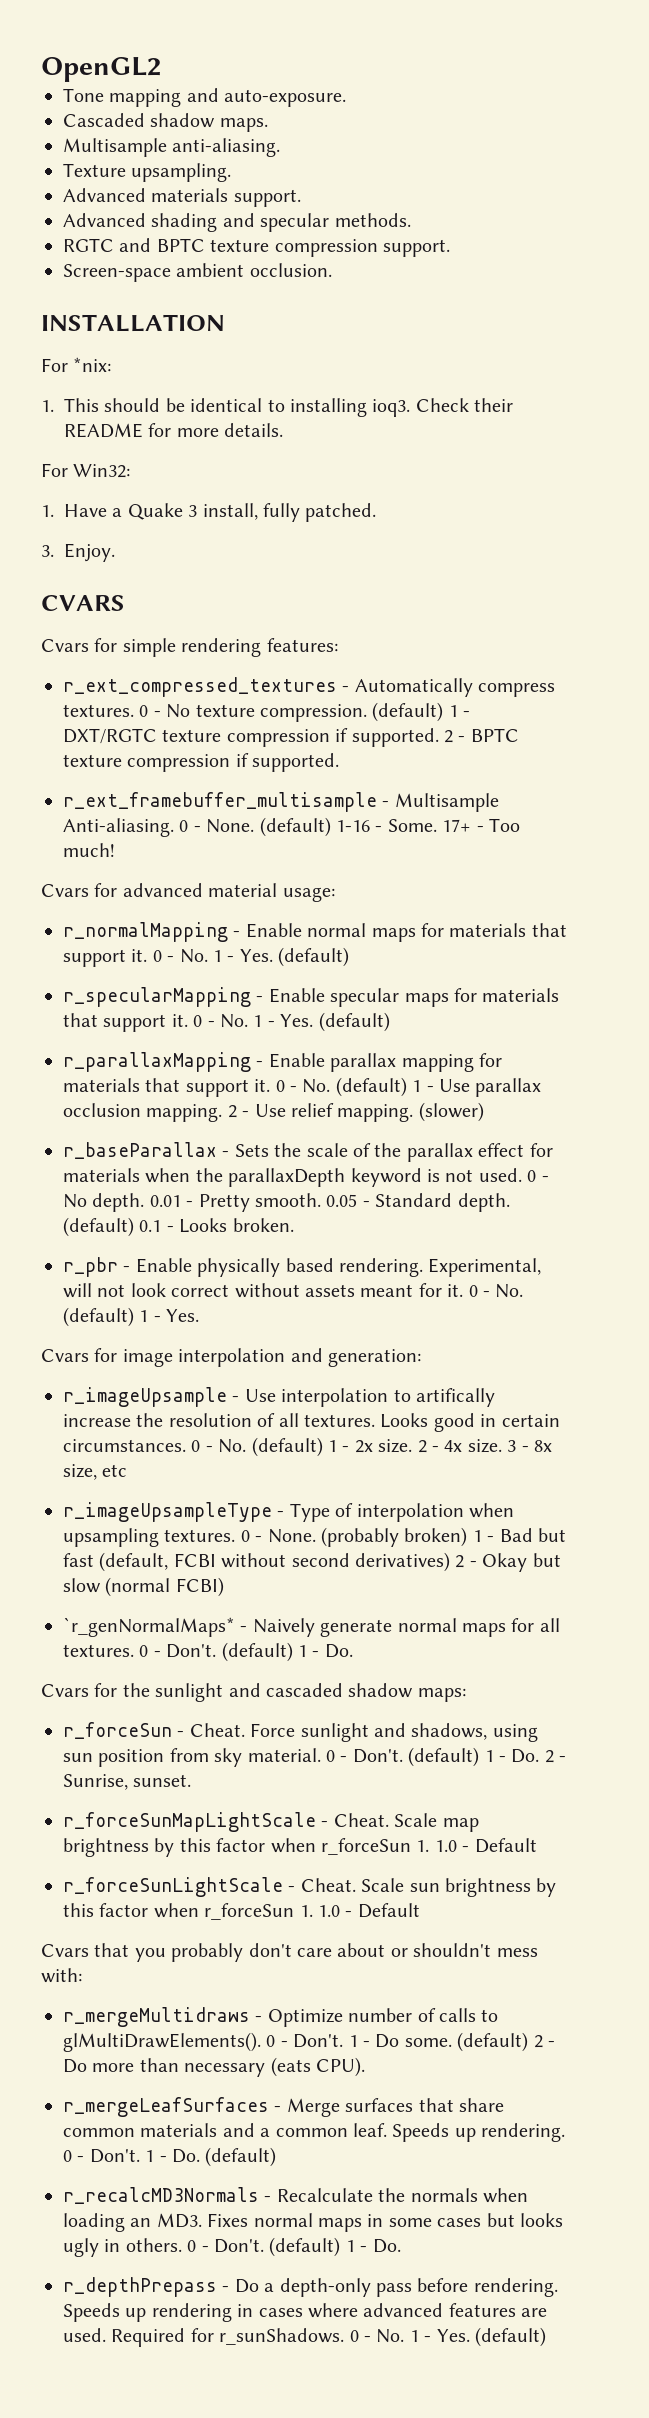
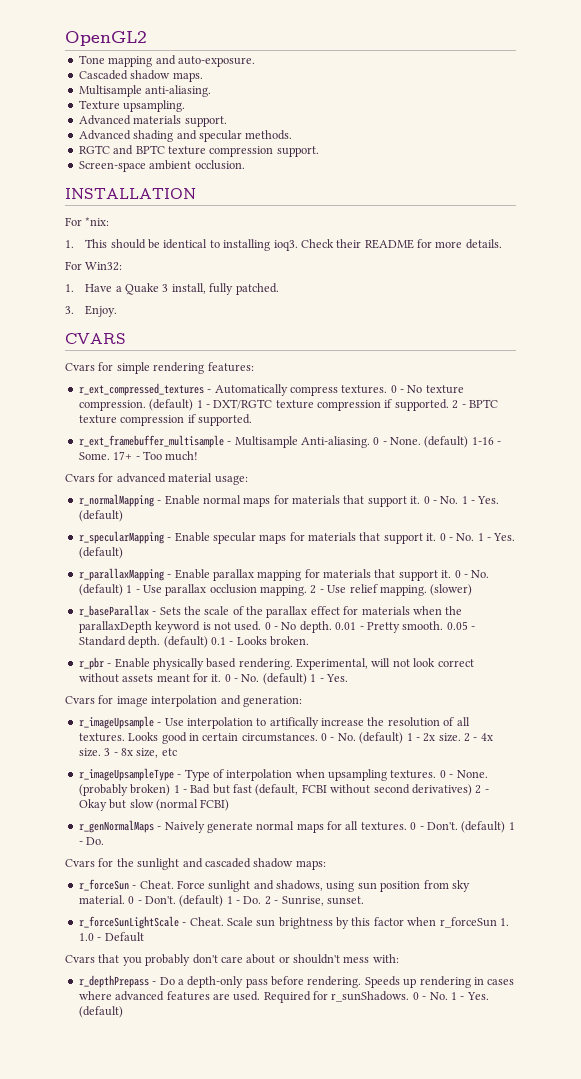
[63,1617,235,1637] `r_genNormalMaps* -> [78,820,154,833] r_genNormalMaps
[63,1812,479,1832] [63,1838,537,1857] // r_forceSunMapLightScale - Cheat. Scale map brightness by this factor when r_forceSun 1. 1.0 - Default -> (364, 900) none
[63,2007,499,2027] [63,2032,555,2052] [63,2057,365,2077] [63,2097,504,2117] [63,2123,566,2142] [63,2147,277,2167] [63,2187,528,2204] [63,2213,563,2232] [63,2237,401,2257] // r_mergeMultidraws - Optimize number of calls to glMultiDrawElements(). 0 - Don't. 1 - Do some. (default) 2 - Do more than necessary (eats CPU). // r_mergeLeafSurfaces - Merge surfaces that share common materials and a common leaf. Speeds up rendering. 0 - Don't. 1 - Do. (default) // r_recalcMD3Normals - Recalculate the normals when loading an MD3. Fixes normal maps in some cases but looks ugly in others. 0 - Don't. (default) 1 - Do. -> (399, 958) none

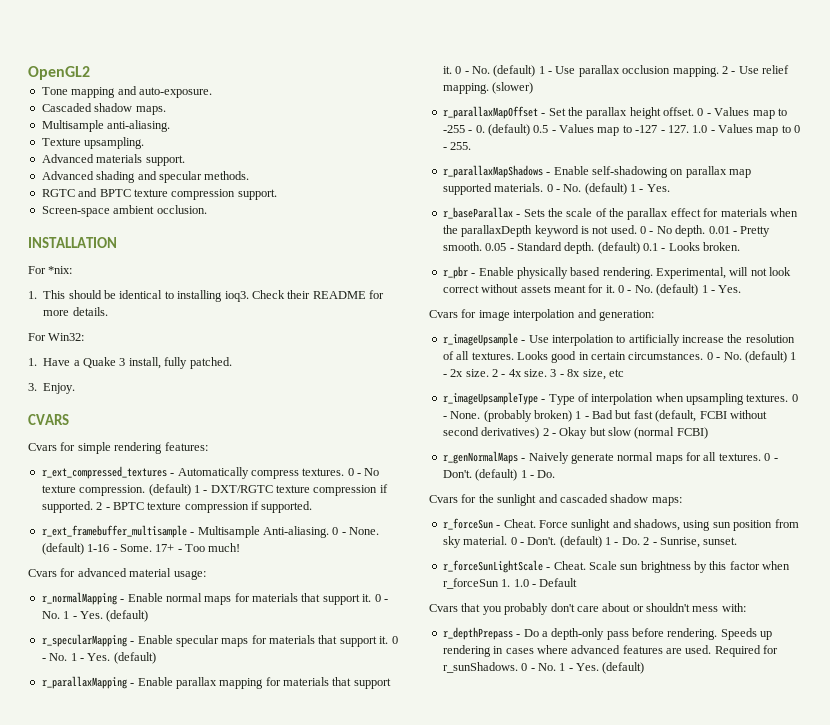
(473, 590) none -> [442,106,787,119] [442,124,801,136] [442,142,472,150] [442,165,751,178] [442,183,670,195] // r_parallaxMapOffset - Set the parallax height offset. 0 - Values map to -255 - 0. (default) 0.5 - Values map to -127 - 127. 1.0 - Values map to 0 - 255. // r_parallaxMapShadows - Enable self-shadowing on parallax map supported materials. 0 - No. (default) 1 - Yes.
[269,717,319,729] artifically -> [628,334,680,346] artificially

